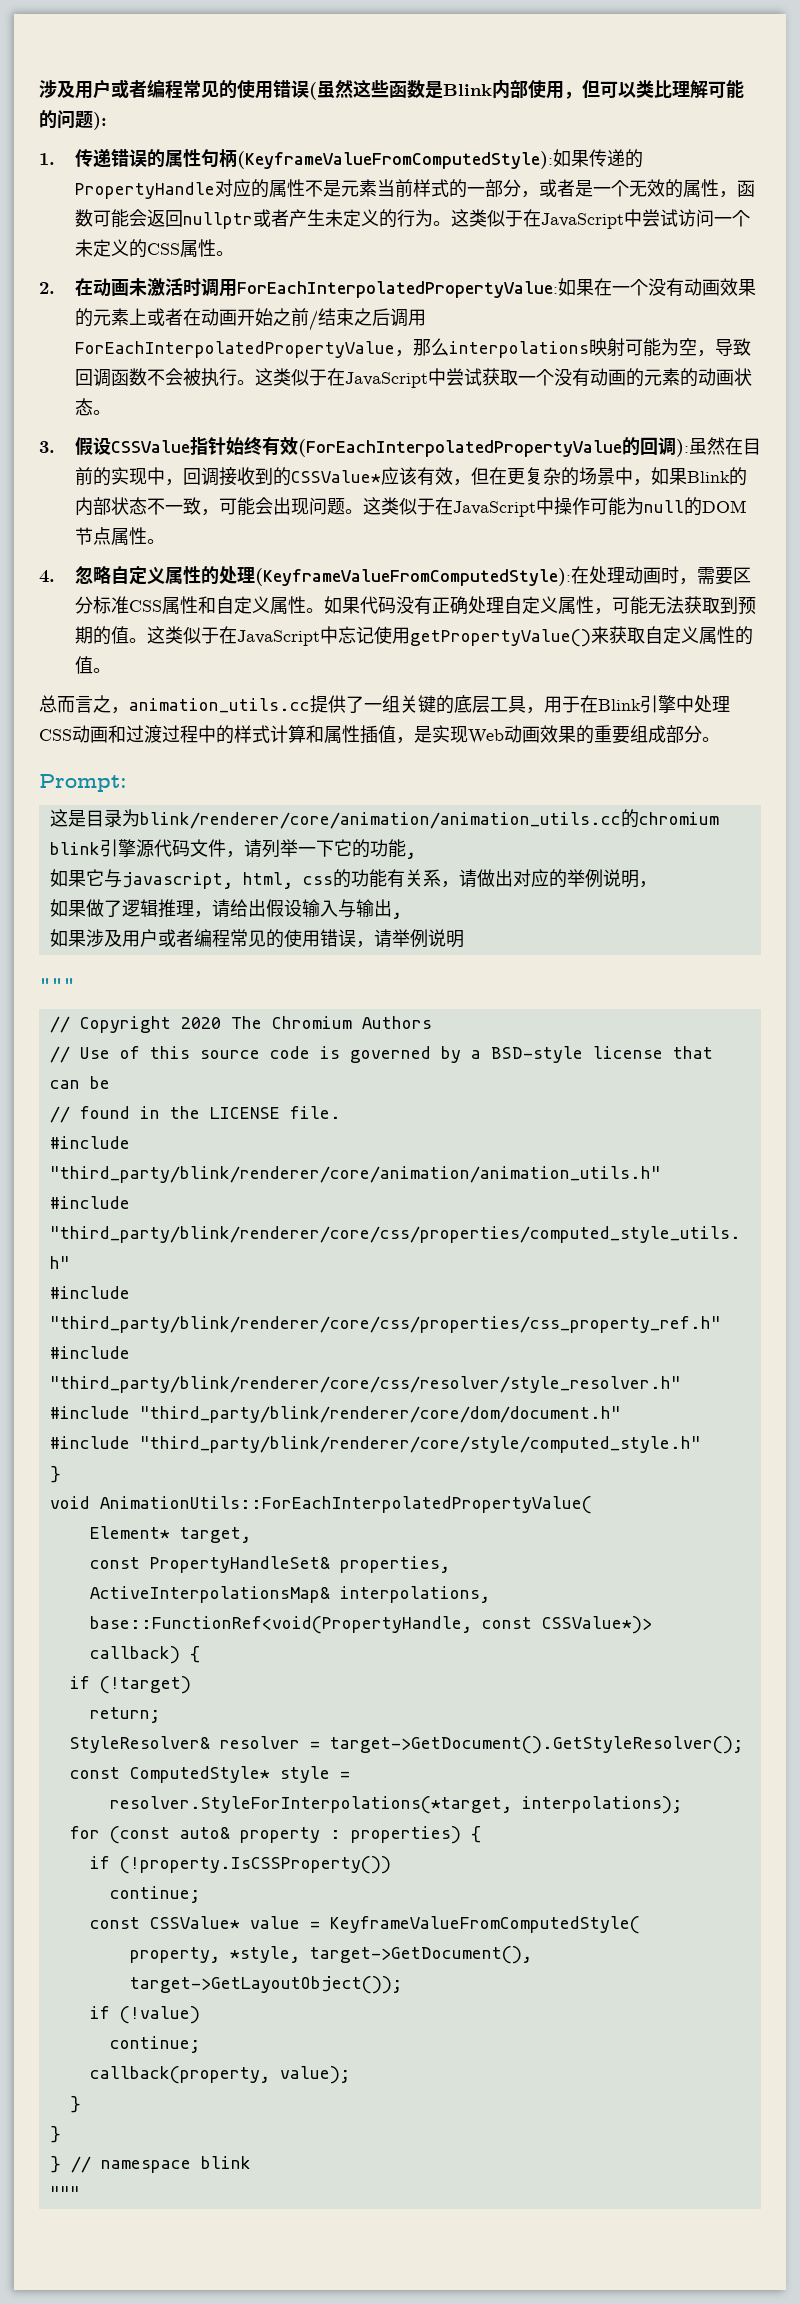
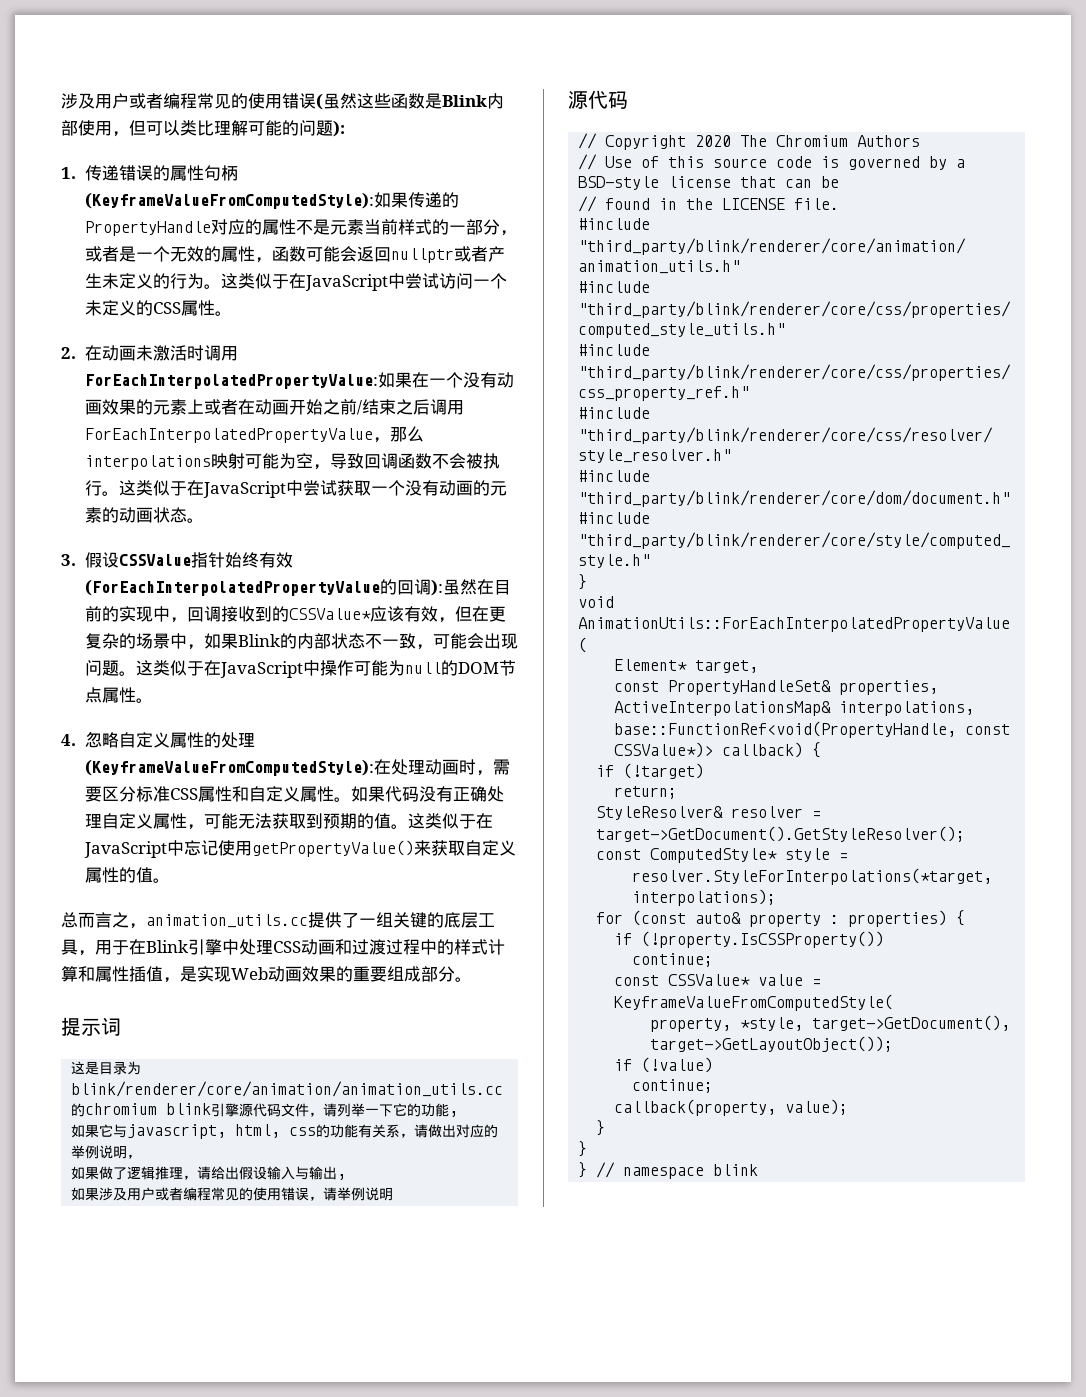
[39,774,127,792] Prompt: -> [61,1017,121,1036] 提示词
[39,978,75,992] """ -> [568,90,628,109] 源代码
[49,2186,80,2199] // """ -> (759, 1170) none

